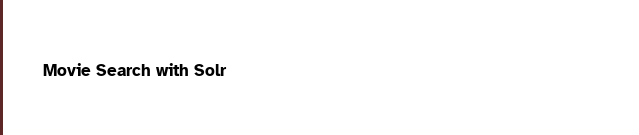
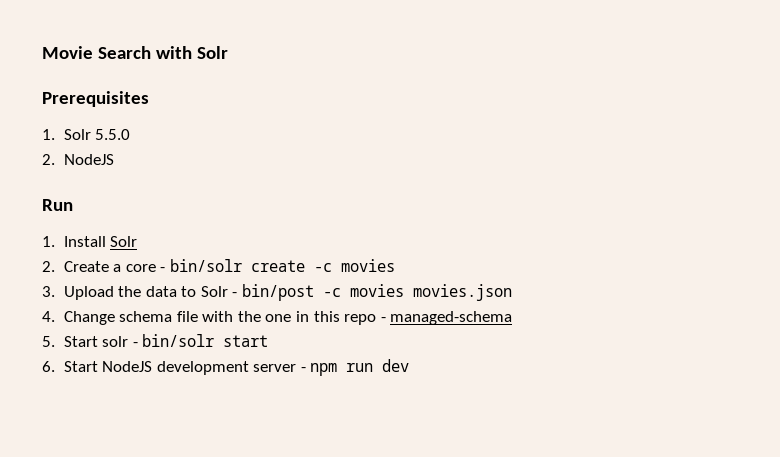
(227, 70) none -> [42,91,149,107] [42,129,131,140] [42,154,114,165] [42,199,73,211] [42,236,138,247] [42,259,395,272] [42,284,513,301] [42,311,513,325] [42,334,269,347] [42,359,410,376] // Prerequisites // 1. Solr 5.5.0 // 2. NodeJS // Run // 1. Install Solr // 2. Create a core - bin/solr create -c movies // 3. Upload the data to Solr - bin/post -c movies movies.json // 4. Change schema file with the one in this repo - managed-schema // 5. Start solr - bin/solr start // 6. Start NodeJS development server - npm run dev

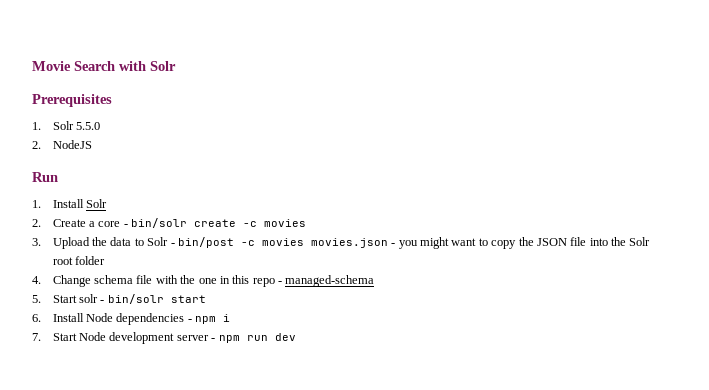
(513, 292) none -> [391,237,651,249] [52,256,106,265] - you might want to copy the JSON file into the Solr root folder
[63,361,153,372] Start NodeJS -> [52,313,231,325] [32,332,107,341] Install Node dependencies - npm i // 7. Start Node

